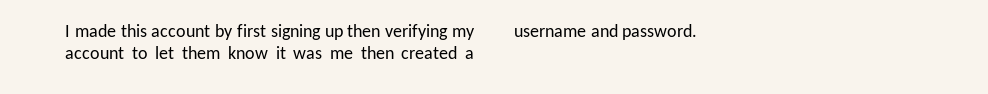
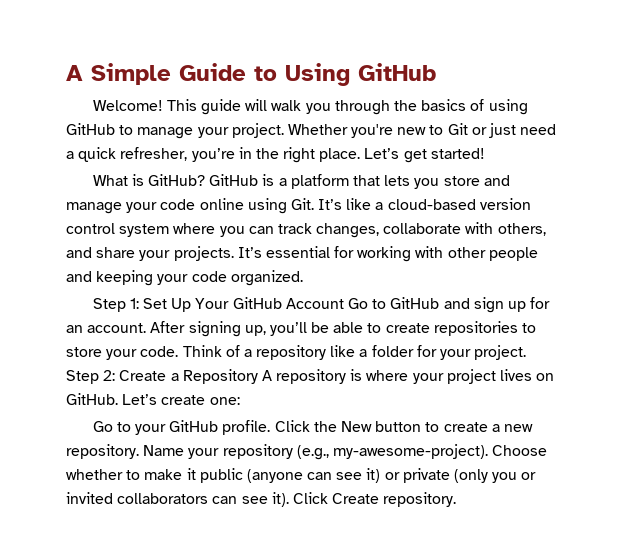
[65,24,476,40] [65,46,474,59] [514,24,698,40] I made this account by first signing up then verifying my account to let them know it was me then created a username and password. -> [66,63,436,86] [92,99,528,115] [66,123,557,139] [66,147,485,163] [92,174,510,189] [66,198,531,214] [66,222,546,238] [66,246,538,262] [66,270,303,286] [92,297,551,313] [66,321,537,337] [66,345,527,360] [66,369,555,384] [66,393,240,405] [92,420,533,435] [66,444,548,460] [66,468,537,483] [66,492,457,507] A Simple Guide to Using GitHub // Welcome! This guide will walk you through the basics of using GitHub to manage your project. Whether you're new to Git or just need a quick refresher, you’re in the right place. Let’s get started! // What is GitHub? GitHub is a platform that lets you store and manage your code online using Git. It’s like a cloud-based version control system where you can track changes, collaborate with others, and share your projects. It’s essential for working with other people and keeping your code organized. // Step 1: Set Up Your GitHub Account Go to GitHub and sign up for an account. After signing up, you’ll be able to create repositories to store your code. Think of a repository like a folder for your project. Step 2: Create a Repository A repository is where your project lives on GitHub. Let’s create one: // Go to your GitHub profile. Click the New button to create a new repository. Name your repository (e.g., my-awesome-project). Choose whether to make it public (anyone can see it) or private (only you or invited collaborators can see it). Click Create repository.

